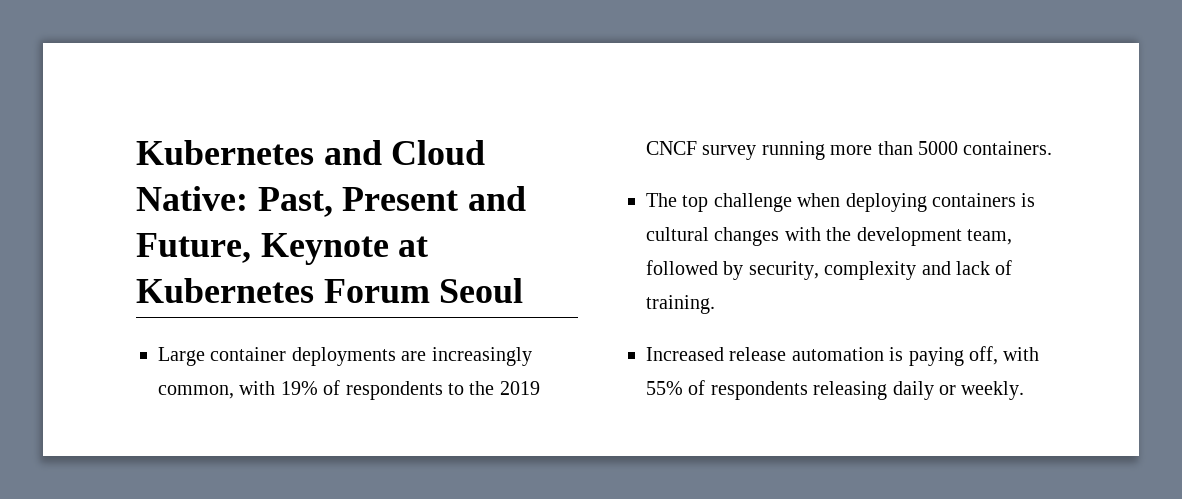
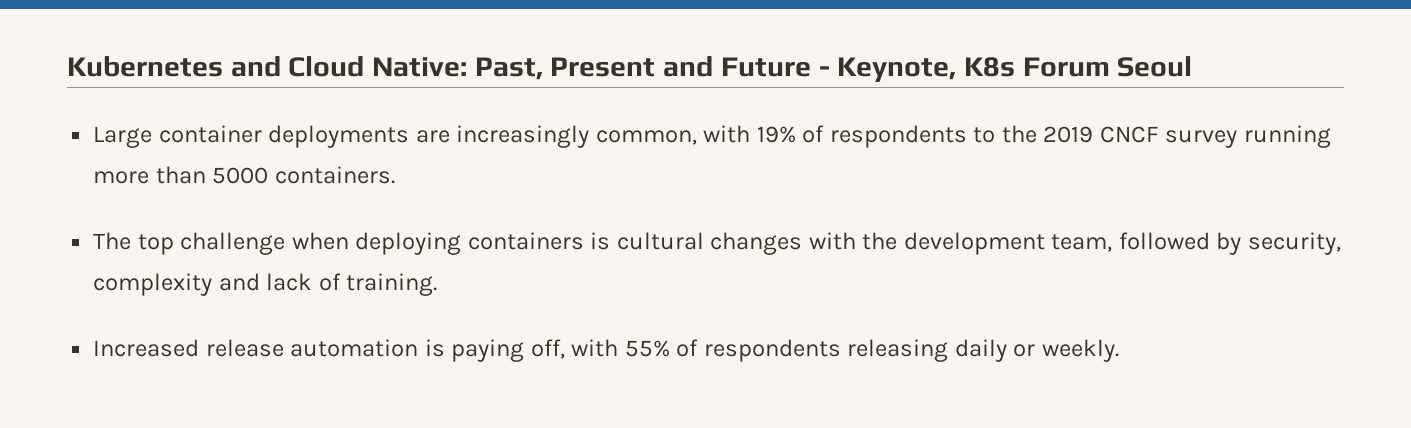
[136,233,429,265] [136,278,314,303] Future, Keynote at Kubernetes -> [720,57,1015,82] Future - Keynote, K8s

